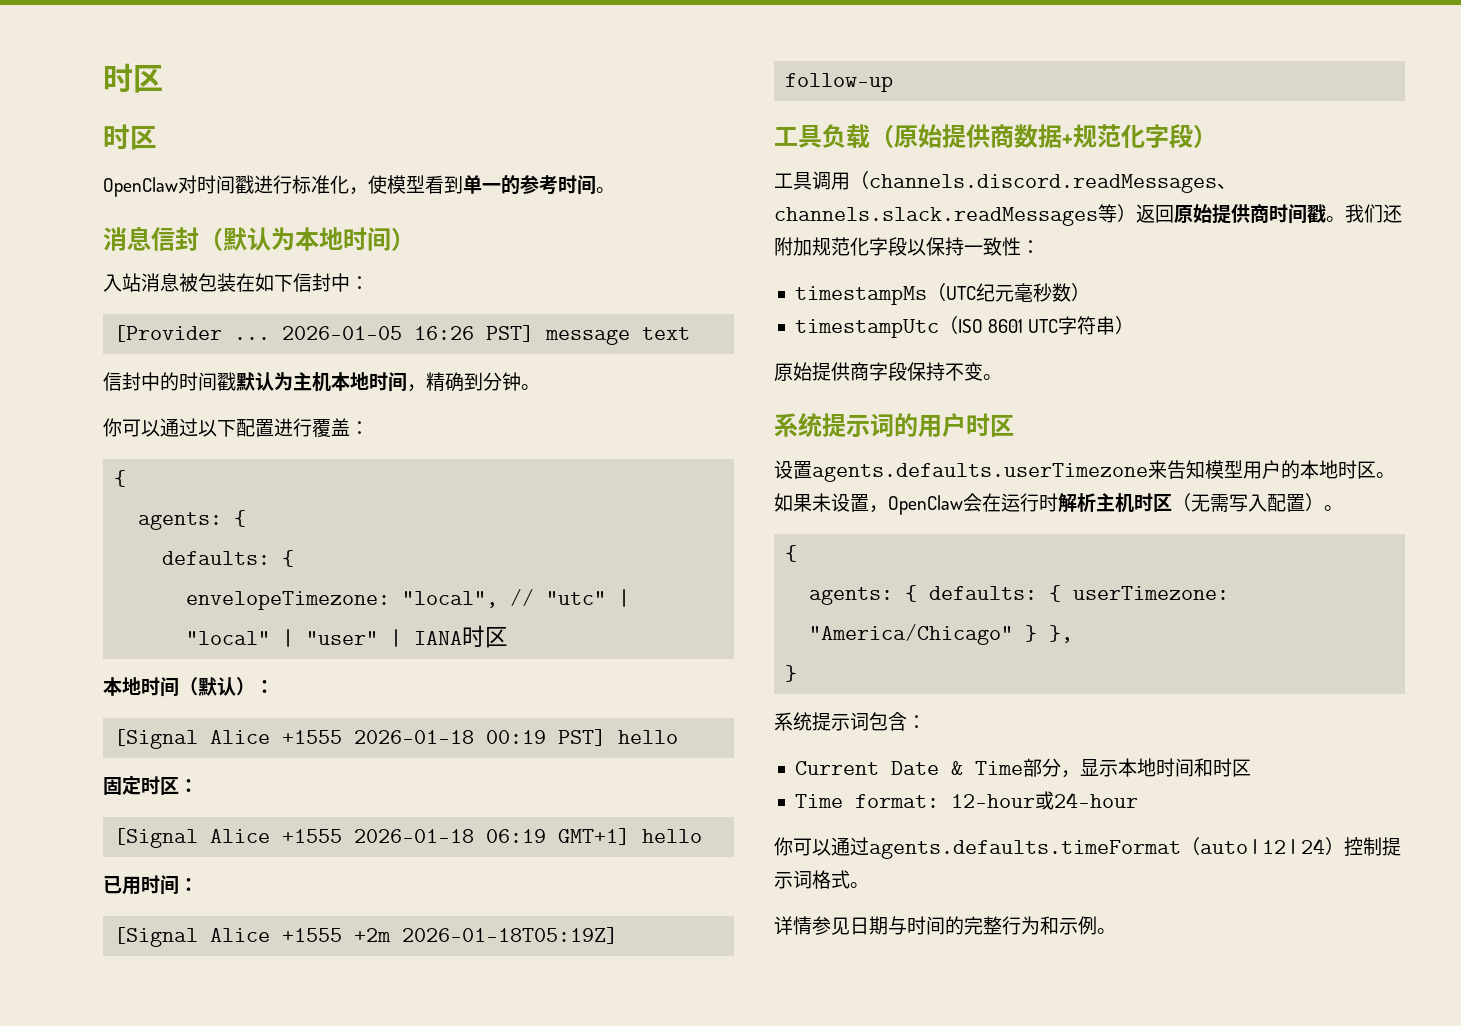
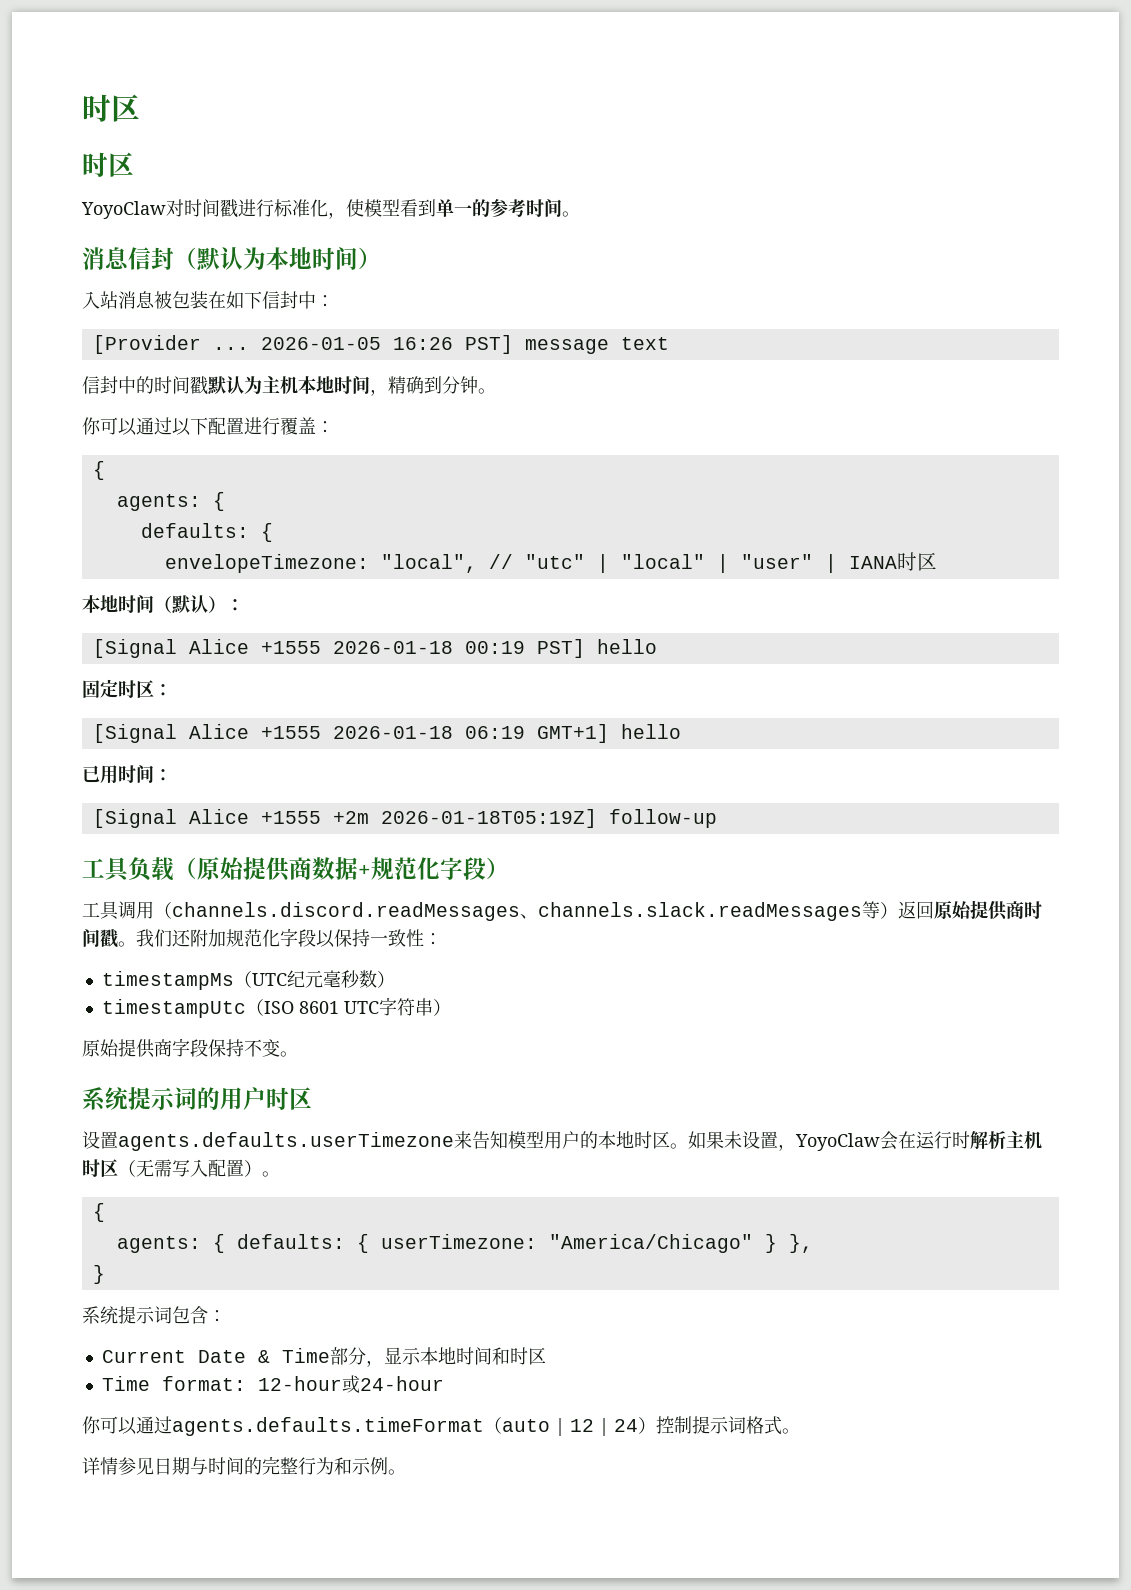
[103,177,178,197] OpenClaw -> [81,201,166,219] YoyoClaw
[888,495,963,515] OpenClaw -> [795,1133,880,1151] YoyoClaw

